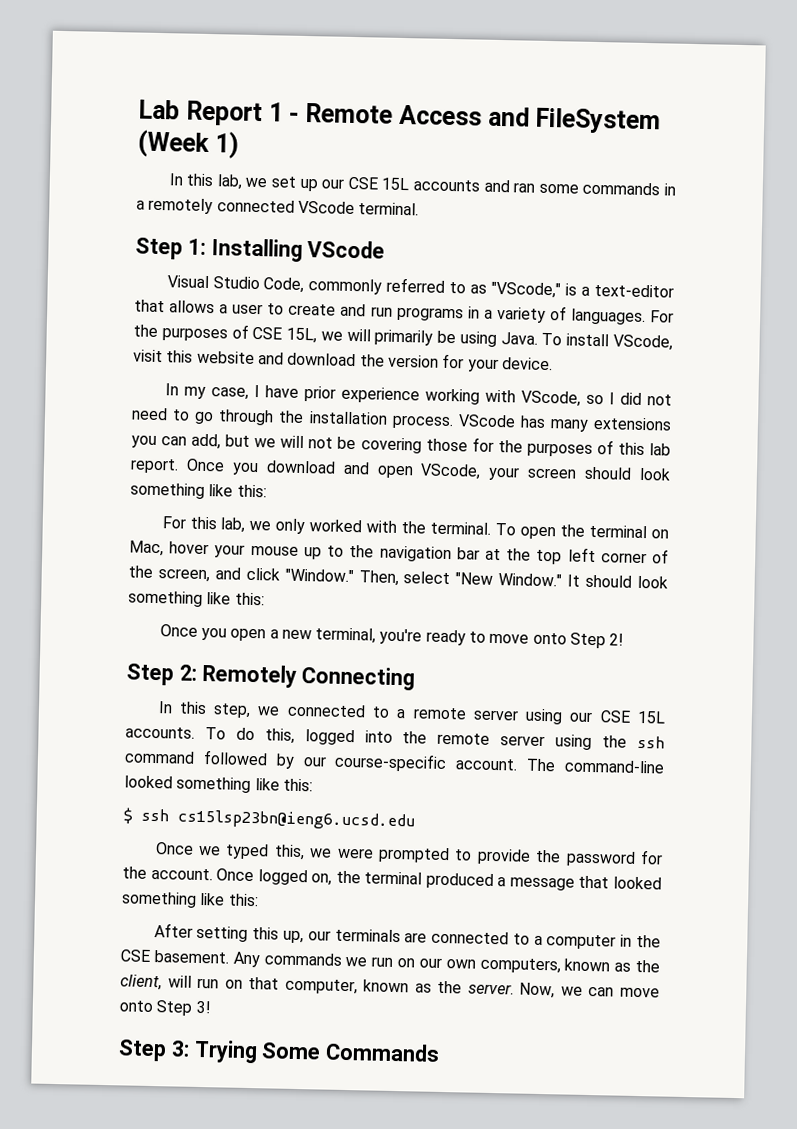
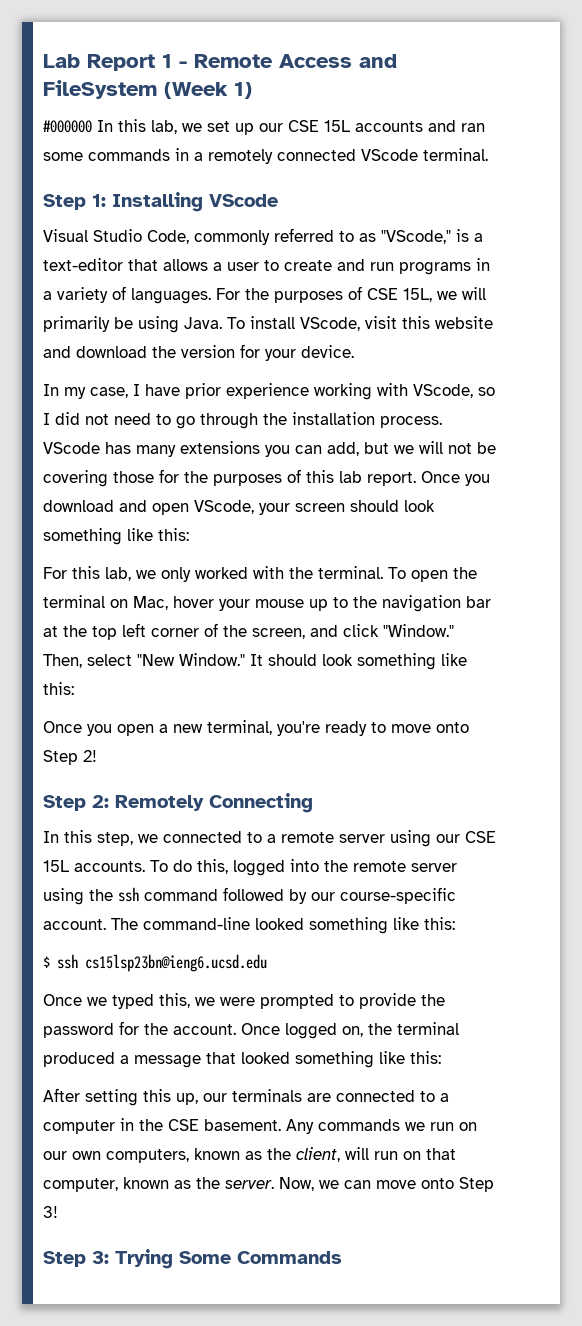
(239, 145) none -> [43,120,92,133] #000000

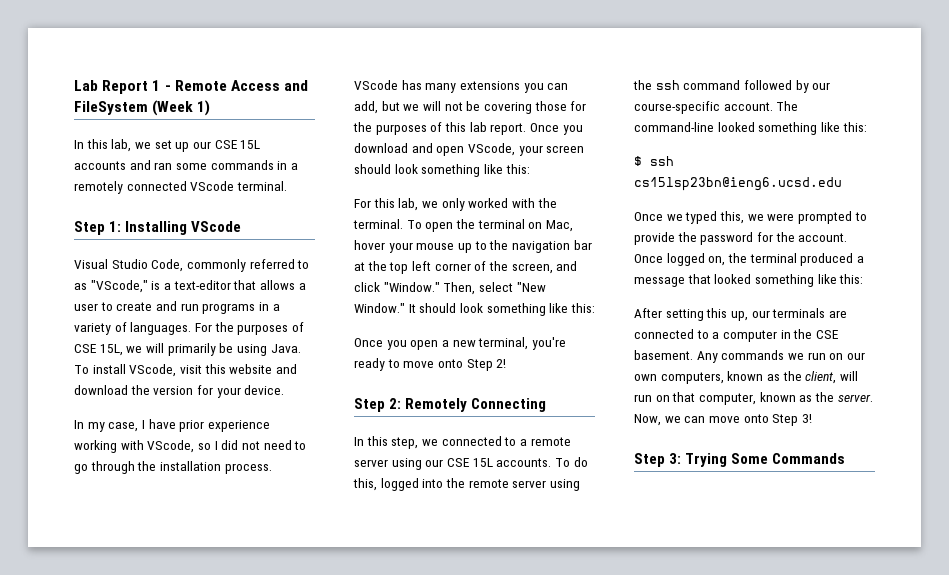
[43,120,92,133] #000000 -> (211, 108) none

